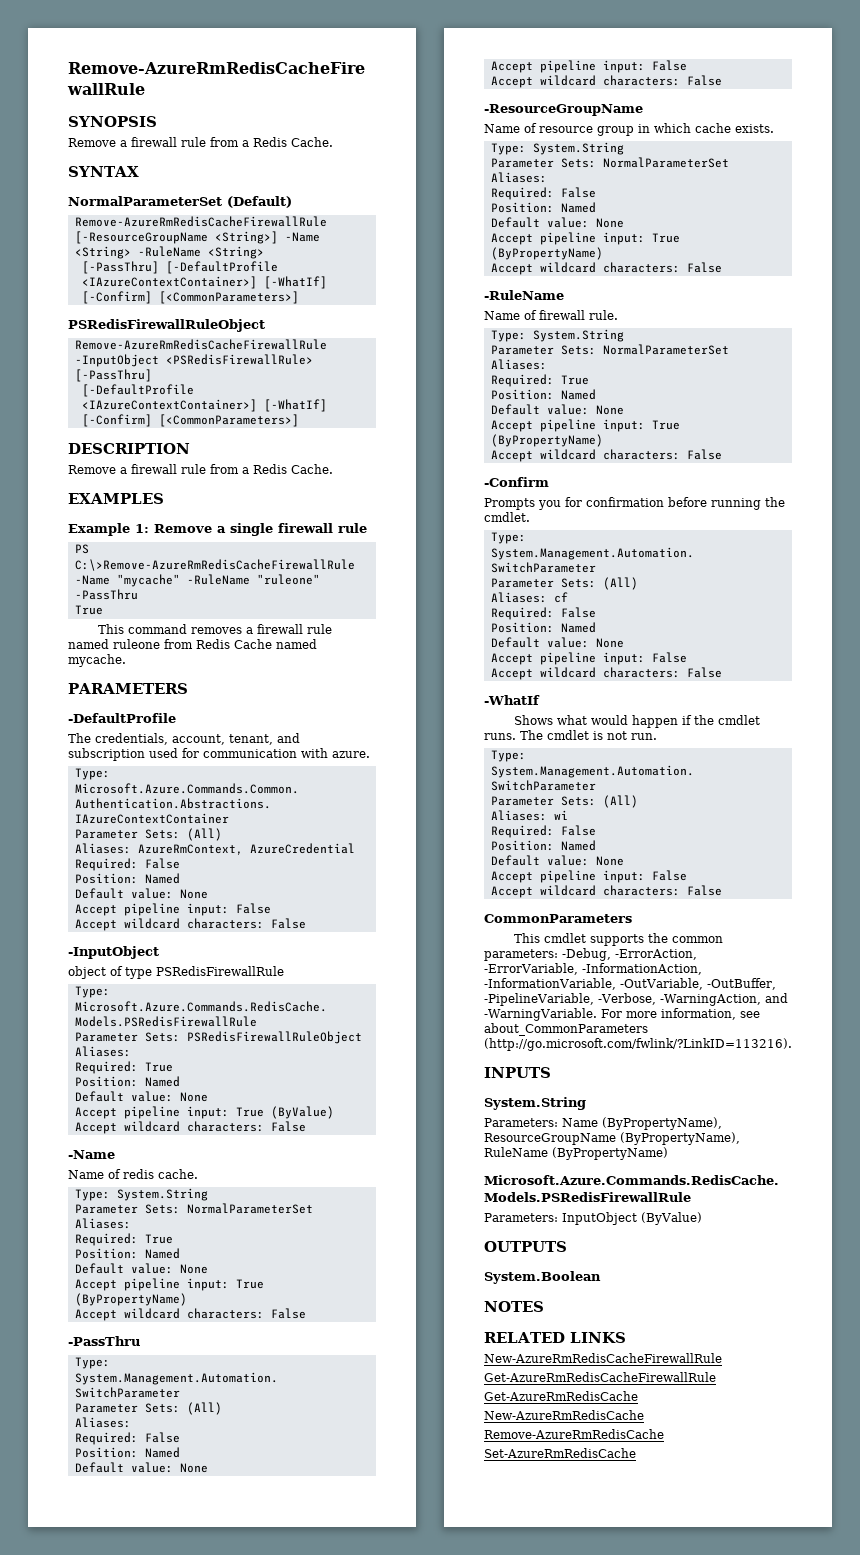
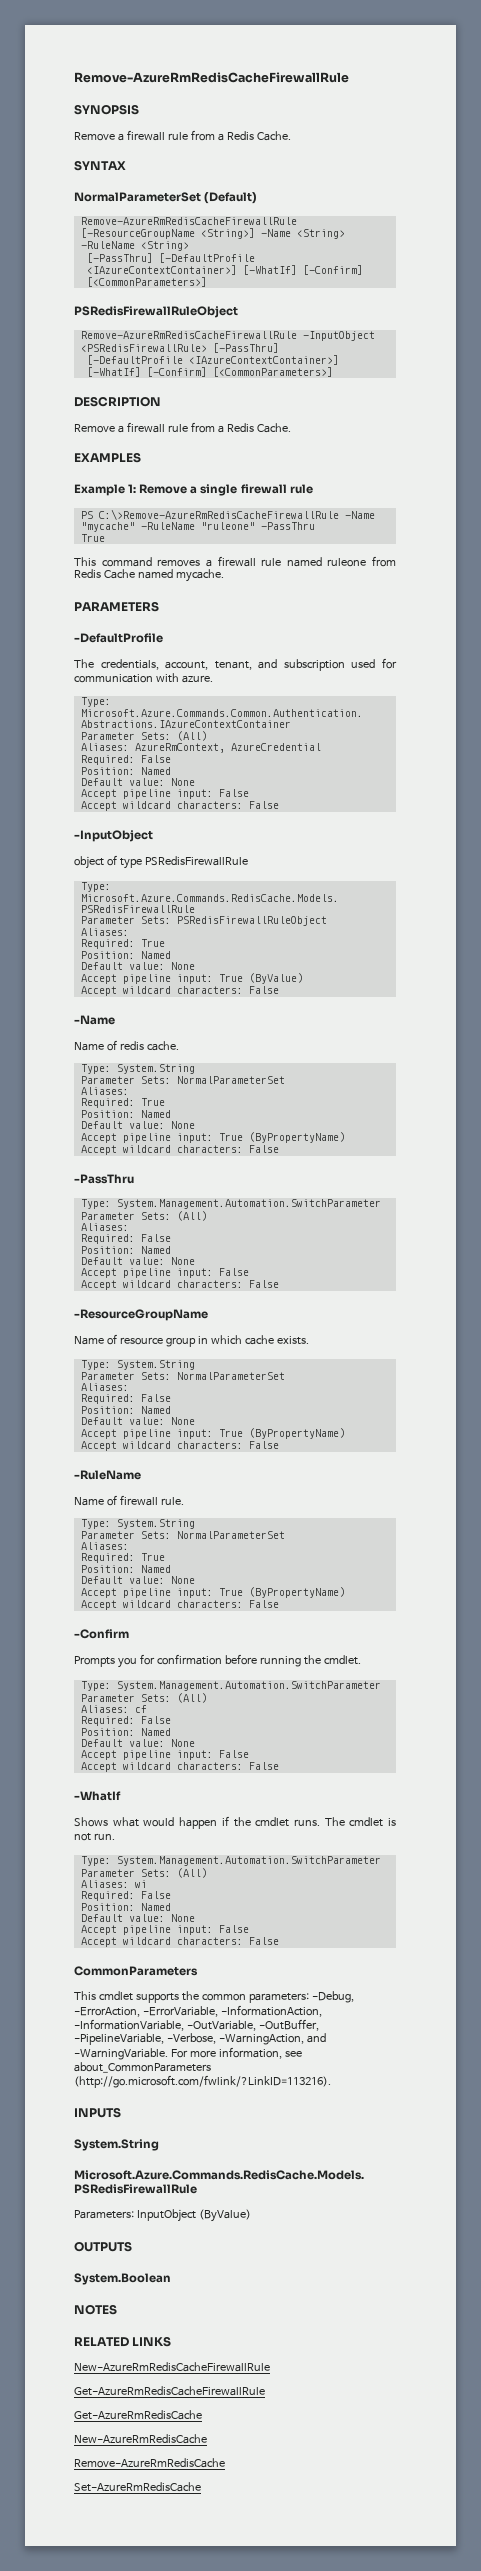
[484,1117,722,1130] [484,1132,740,1145] [484,1147,668,1160] // Parameters: Name (ByPropertyName), ResourceGroupName (ByPropertyName), RuleName (ByPropertyName) -> (159, 2145) none

